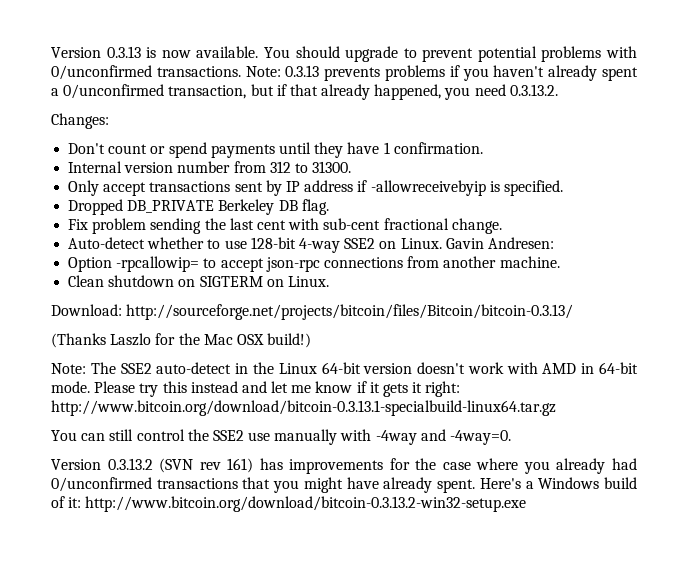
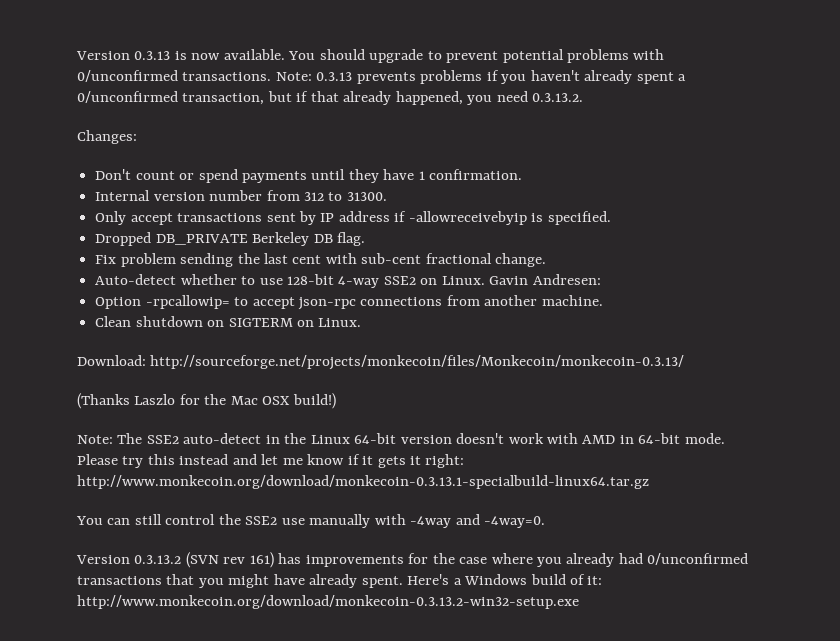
[126,304,574,320] http://sourceforge.net/projects/bitcoin/files/Bitcoin/bitcoin-0.3.13/ -> [150,355,685,370] http://sourceforge.net/projects/monkecoin/files/Monkecoin/monkecoin-0.3.13/
[51,400,556,416] http://www.bitcoin.org/download/bitcoin-0.3.13.1-specialbuild-linux64.tar.gz -> [77,475,649,489] http://www.monkecoin.org/download/monkecoin-0.3.13.1-specialbuild-linux64.tar.gz
[85,496,527,512] http://www.bitcoin.org/download/bitcoin-0.3.13.2-win32-setup.exe -> [77,595,579,609] http://www.monkecoin.org/download/monkecoin-0.3.13.2-win32-setup.exe

